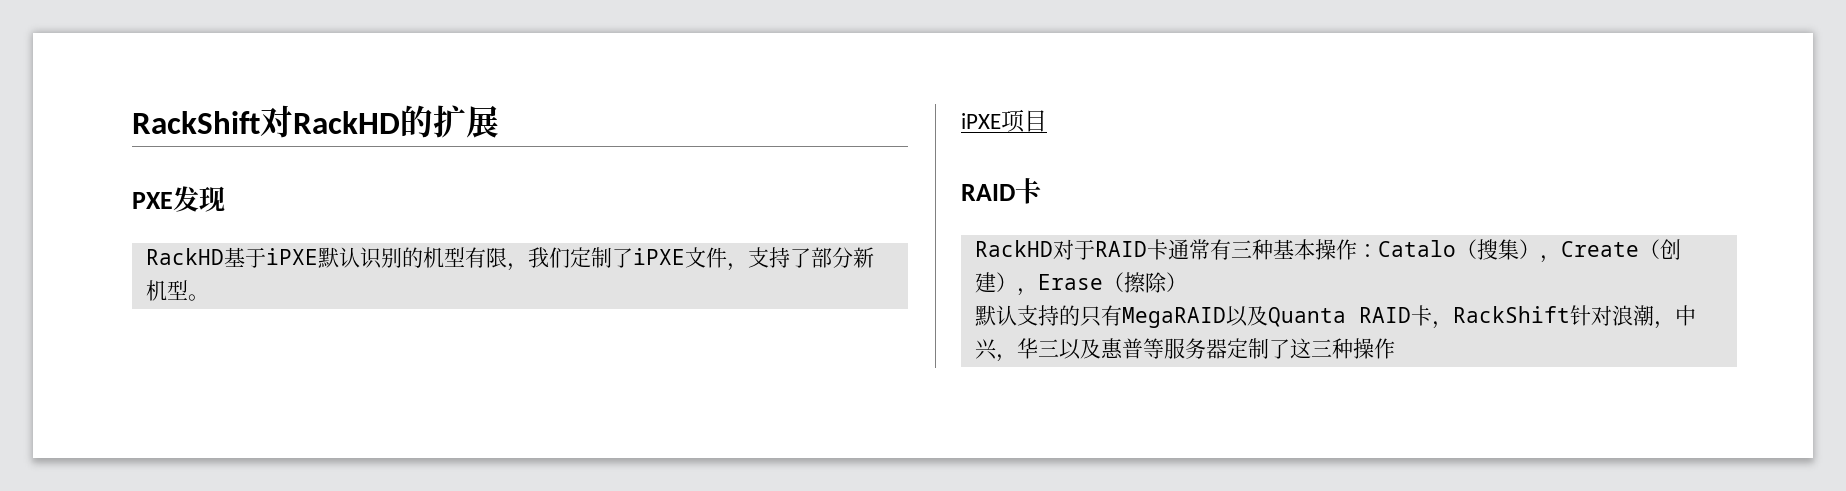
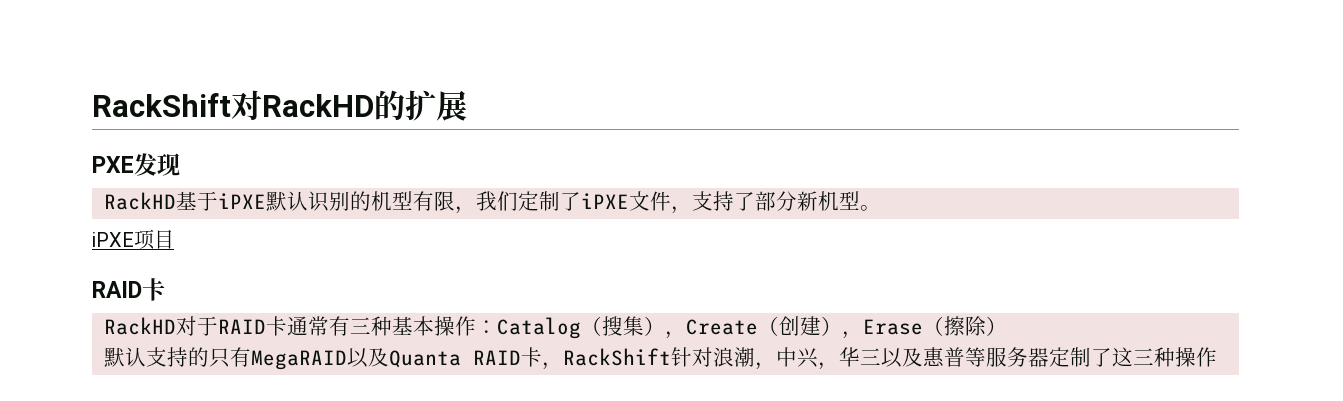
[1377,240,1456,257] Catalo -> [497,317,581,339] Catalog

